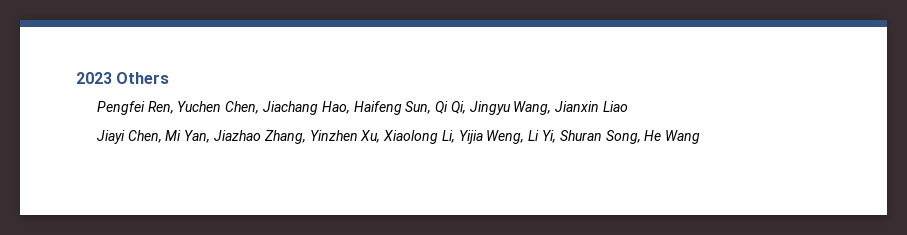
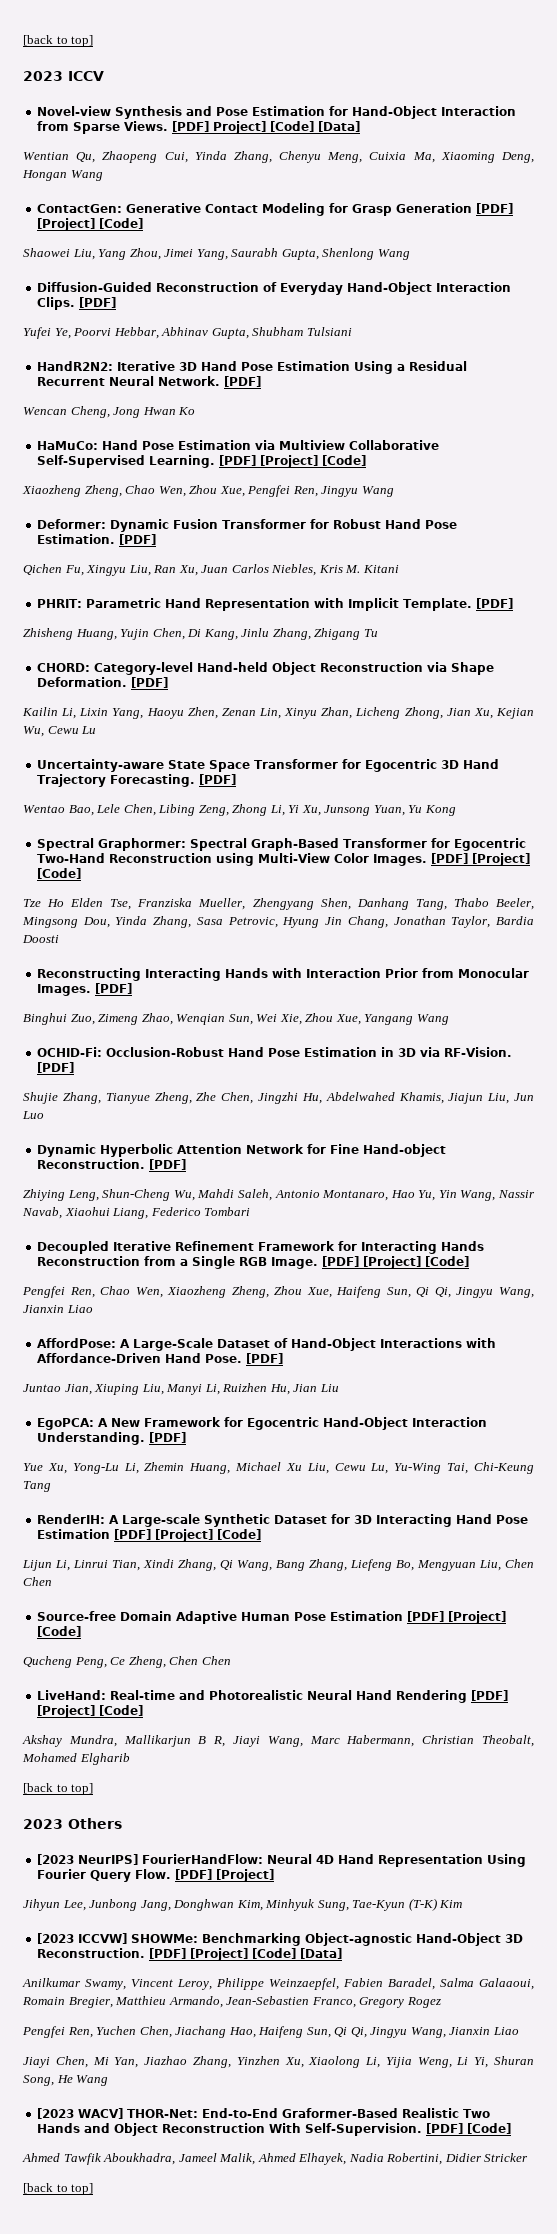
[76,72,170,84] 2023 Others -> [23,35,94,47] [23,71,104,81] [37,106,517,119] [37,121,361,134] [23,151,534,163] [22,170,103,181] [37,203,514,216] [37,218,144,231] [23,248,410,260] [37,282,512,295] [37,297,117,310] [23,327,352,339] [37,361,468,374] [37,376,262,387] [23,406,196,418] [37,440,440,450] [37,455,367,468] [22,485,394,497] [37,519,458,532] [37,534,157,545] [23,564,399,576] [37,598,514,611] [23,628,378,640] [37,662,495,675] [37,677,169,688] [22,707,535,719] [23,726,97,737] [37,759,500,772] [37,774,237,787] [23,804,456,816] [37,838,527,851] [37,853,531,866] [37,868,82,879] [23,898,534,910] [22,916,534,928] [22,935,59,943] [37,968,530,981] [37,983,133,996] [23,1013,449,1025] [37,1047,513,1057] [37,1062,75,1073] [23,1092,534,1104] [22,1111,44,1119] [37,1144,447,1157] [37,1159,187,1170] [23,1189,535,1201] [22,1207,251,1219] [37,1241,485,1254] [37,1256,470,1269] [22,1286,535,1298] [23,1305,93,1313] [37,1338,497,1351] [37,1353,284,1364] [23,1383,339,1395] [37,1417,488,1430] [37,1432,187,1445] [23,1462,535,1474] [23,1481,51,1492] [37,1514,529,1527] [37,1529,262,1542] [22,1559,534,1571] [23,1577,52,1586] [37,1611,507,1624] [37,1626,82,1637] [23,1656,231,1668] [37,1690,509,1703] [37,1705,144,1718] [22,1735,534,1747] [22,1753,130,1765] [23,1783,94,1795] [23,1818,122,1829] [37,1854,527,1867] [37,1869,275,1882] [23,1898,463,1911] [37,1933,524,1946] [37,1948,343,1961] [22,1978,534,1990] [22,1996,441,2008] [back to top] // 2023 ICCV // Novel-view Synthesis and Pose Estimation for Hand-Object Interaction from Sparse Views. [PDF] Project] [Code] [Data] // Wentian Qu, Zhaopeng Cui, Yinda Zhang, Chenyu Meng, Cuixia Ma, Xiaoming Deng, Hongan Wang // ContactGen: Generative Contact Modeling for Grasp Generation [PDF] [Project] [Code] // Shaowei Liu, Yang Zhou, Jimei Yang, Saurabh Gupta, Shenlong Wang // Diffusion-Guided Reconstruction of Everyday Hand-Object Interaction Clips. [PDF] // Yufei Ye, Poorvi Hebbar, Abhinav Gupta, Shubham Tulsiani // HandR2N2: Iterative 3D Hand Pose Estimation Using a Residual Recurrent Neural Network. [PDF] // Wencan Cheng, Jong Hwan Ko // HaMuCo: Hand Pose Estimation via Multiview Collaborative Self-Supervised Learning. [PDF] [Project] [Code] // Xiaozheng Zheng, Chao Wen, Zhou Xue, Pengfei Ren, Jingyu Wang // Deformer: Dynamic Fusion Transformer for Robust Hand Pose Estimation. [PDF] // Qichen Fu, Xingyu Liu, Ran Xu, Juan Carlos Niebles, Kris M. Kitani // PHRIT: Parametric Hand Representation with Implicit Template. [PDF] // Zhisheng Huang, Yujin Chen, Di Kang, Jinlu Zhang, Zhigang Tu // CHORD: Category-level Hand-held Object Reconstruction via Shape Deformation. [PDF] // Kailin Li, Lixin Yang, Haoyu Zhen, Zenan Lin, Xinyu Zhan, Licheng Zhong, Jian Xu, Kejian Wu, Cewu Lu // Uncertainty-aware State Space Transformer for Egocentric 3D Hand Trajectory Forecasting. [PDF] // Wentao Bao, Lele Chen, Libing Zeng, Zhong Li, Yi Xu, Junsong Yuan, Yu Kong // Spectral Graphormer: Spectral Graph-Based Transformer for Egocentric Two-Hand Reconstruction using Multi-View Color Images. [PDF] [Project] [Code] // Tze Ho Elden Tse, Franziska Mueller, Zhengyang Shen, Danhang Tang, Thabo Beeler, Mingsong Dou, Yinda Zhang, Sasa Petrovic, Hyung Jin Chang, Jonathan Taylor, Bardia Doosti // Reconstructing Interacting Hands with Interaction Prior from Monocular Images. [PDF] // Binghui Zuo, Zimeng Zhao, Wenqian Sun, Wei Xie, Zhou Xue, Yangang Wang // OCHID-Fi: Occlusion-Robust Hand Pose Estimation in 3D via RF-Vision. [PDF] // Shujie Zhang, Tianyue Zheng, Zhe Chen, Jingzhi Hu, Abdelwahed Khamis, Jiajun Liu, Jun Luo // Dynamic Hyperbolic Attention Network for Fine Hand-object Reconstruction. [PDF] // Zhiying Leng, Shun-Cheng Wu, Mahdi Saleh, Antonio Montanaro, Hao Yu, Yin Wang, Nassir Navab, Xiaohui Liang, Federico Tombari // Decoupled Iterative Refinement Framework for Interacting Hands Reconstruction from a Single RGB Image. [PDF] [Project] [Code] // Pengfei Ren, Chao Wen, Xiaozheng Zheng, Zhou Xue, Haifeng Sun, Qi Qi, Jingyu Wang, Jianxin Liao // AffordPose: A Large-Scale Dataset of Hand-Object Interactions with Affordance-Driven Hand Pose. [PDF] // Juntao Jian, Xiuping Liu, Manyi Li, Ruizhen Hu, Jian Liu // EgoPCA: A New Framework for Egocentric Hand-Object Interaction Understanding. [PDF] // Yue Xu, Yong-Lu Li, Zhemin Huang, Michael Xu Liu, Cewu Lu, Yu-Wing Tai, Chi-Keung Tang // RenderIH: A Large-scale Synthetic Dataset for 3D Interacting Hand Pose Estimation [PDF] [Project] [Code] // Lijun Li, Linrui Tian, Xindi Zhang, Qi Wang, Bang Zhang, Liefeng Bo, Mengyuan Liu, Chen Chen // Source-free Domain Adaptive Human Pose Estimation [PDF] [Project] [Code] // Qucheng Peng, Ce Zheng, Chen Chen // LiveHand: Real-time and Photorealistic Neural Hand Rendering [PDF] [Project] [Code] // Akshay Mundra, Mallikarjun B R, Jiayi Wang, Marc Habermann, Christian Theobalt, Mohamed Elgharib // [back to top] // 2023 Others // [2023 NeurIPS] FourierHandFlow: Neural 4D Hand Representation Using Fourier Query Flow. [PDF] [Project] // Jihyun Lee, Junbong Jang, Donghwan Kim, Minhyuk Sung, Tae-Kyun (T-K) Kim // [2023 ICCVW] SHOWMe: Benchmarking Object-agnostic Hand-Object 3D Reconstruction. [PDF] [Project] [Code] [Data] // Anilkumar Swamy, Vincent Leroy, Philippe Weinzaepfel, Fabien Baradel, Salma Galaaoui, Romain Bregier, Matthieu Armando, Jean-Sebastien Franco, Gregory Rogez
(701, 137) none -> [37,2108,491,2119] [37,2123,512,2136] [22,2153,529,2165] [23,2183,94,2195] // [2023 WACV] THOR-Net: End-to-End Graformer-Based Realistic Two Hands and Object Reconstruction With Self-Supervision. [PDF] [Code] // Ahmed Tawfik Aboukhadra, Jameel Malik, Ahmed Elhayek, Nadia Robertini, Didier Stricker // [back to top]

